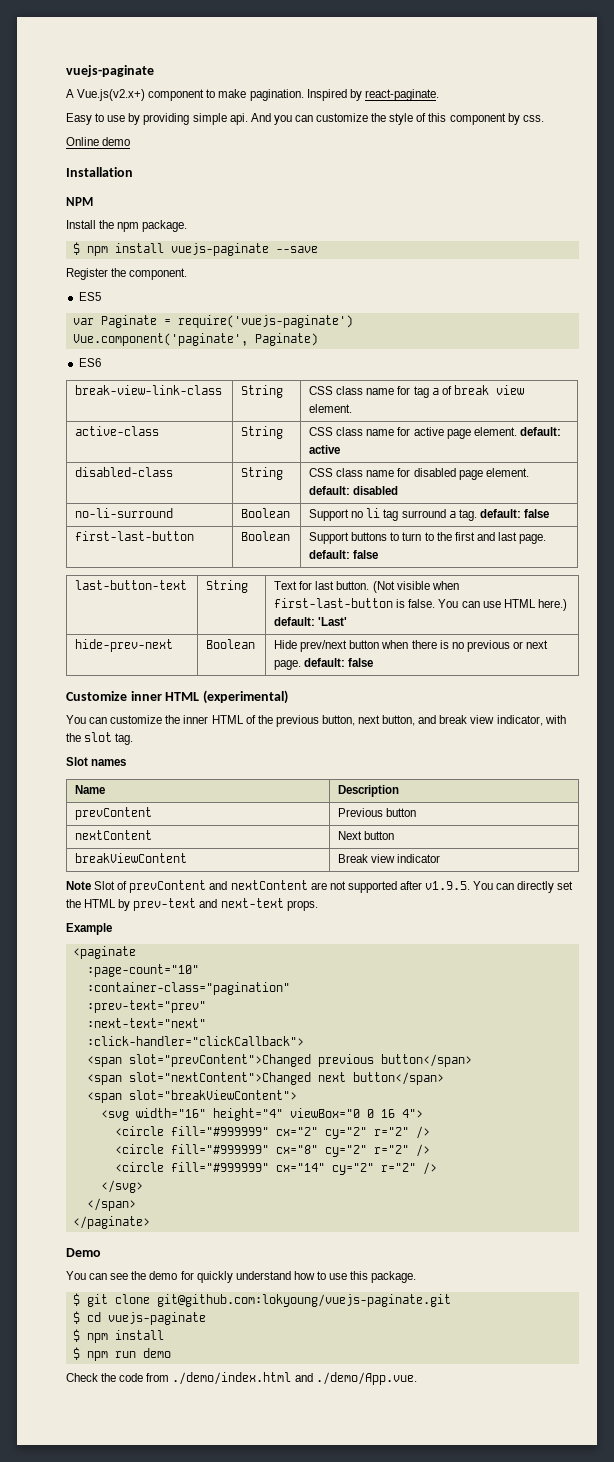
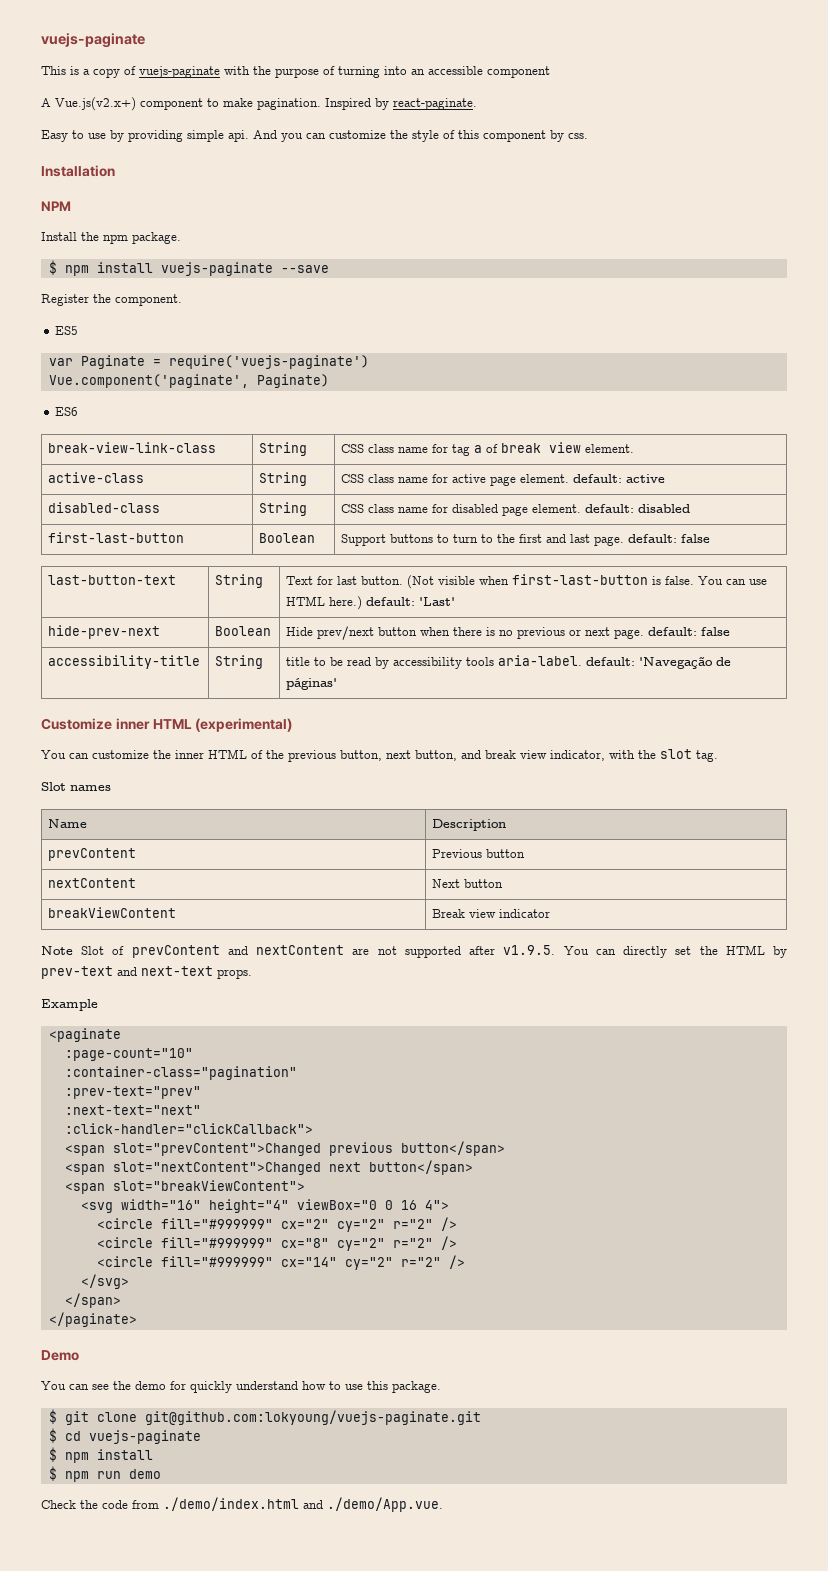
[66,65,154,77] vuejs-paginate -> [41,33,145,48] [41,66,550,78] vuejs-paginate // This is a copy of vuejs-paginate with the purpose of turning into an accessible component
[66,137,131,146] // Online demo -> (588, 136) none
[75,508,174,518] [241,508,291,518] [309,508,550,521] // no-li-surround | Boolean | Support no li tag surround a tag. default: false -> (691, 508) none
(374, 662) none -> [48,655,201,669] [215,655,264,669] [286,655,732,669] [286,678,338,690] // accessibility-title | String | title to be read by accessibility tools aria-label. default: 'Navegação de páginas'

